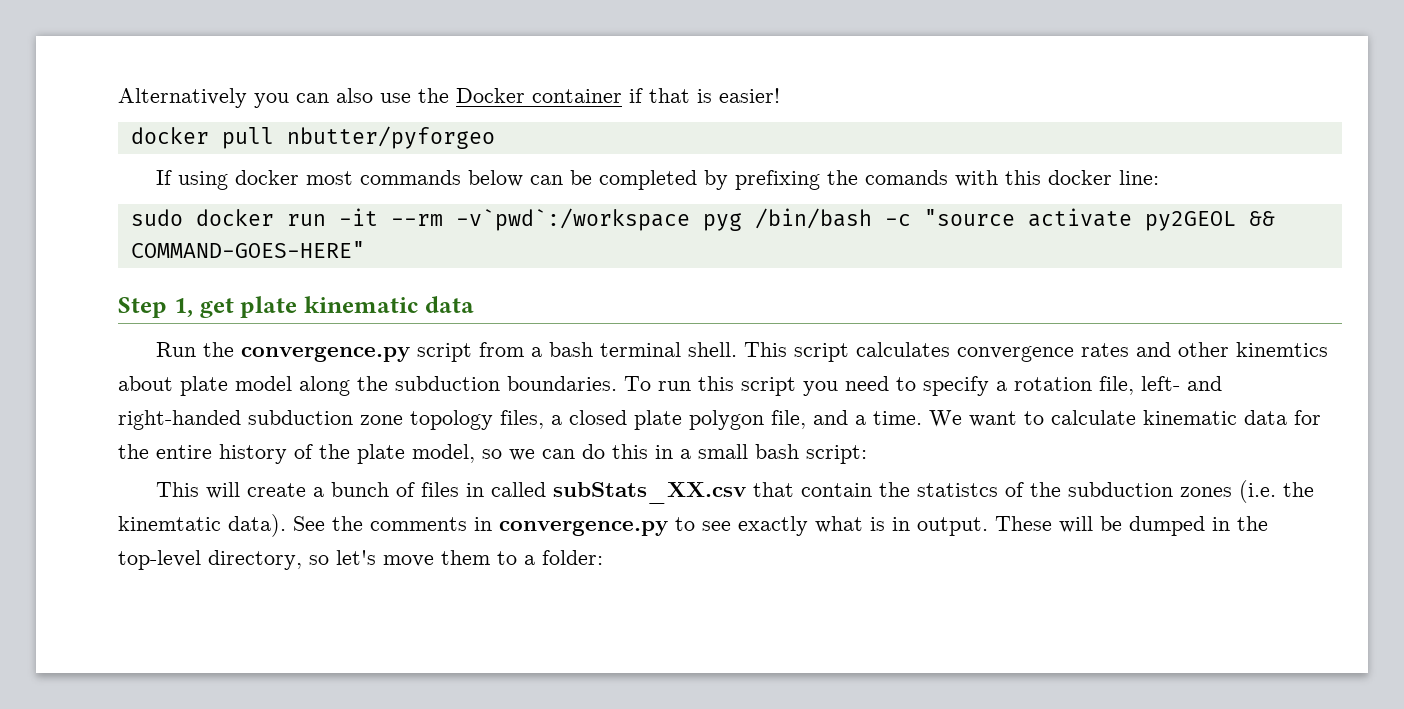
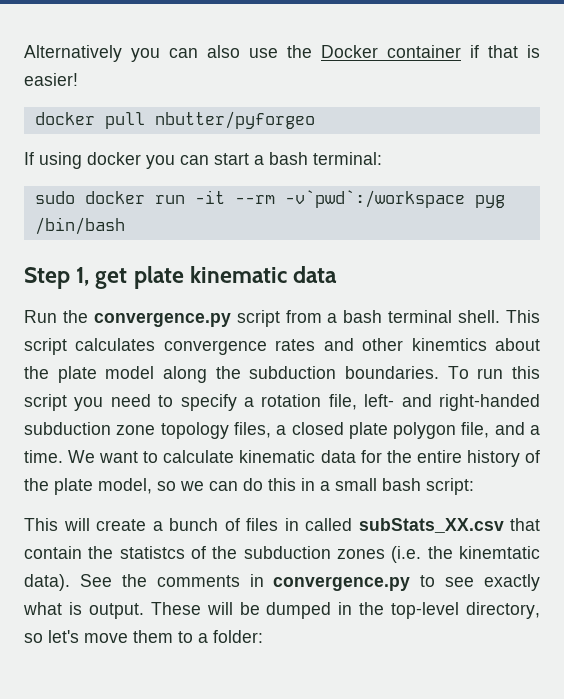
[305,170,1159,190] most commands below can be completed by prefixing the comands with this docker line: -> [146,152,382,169] you can start a bash terminal:
[884,208,1275,231] [130,241,365,258] -c "source activate py2GEOL && COMMAND-GOES-HERE" -> (125, 226) none
(173, 383) none -> [24,366,49,379] the
[892,517,910,531] in -> (82, 608) none

